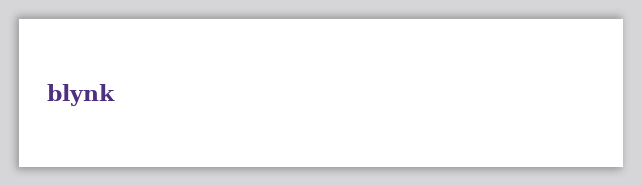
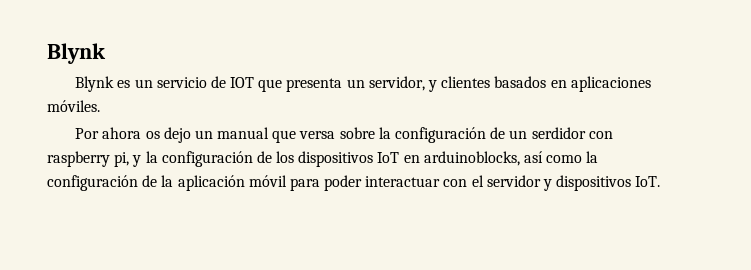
[47,84,115,106] blynk -> [47,43,106,64] [75,76,651,92] [47,100,100,112] [75,127,613,143] [47,151,599,167] [47,175,661,191] Blynk // Blynk es un servicio de IOT que presenta un servidor, y clientes basados en aplicaciones móviles. // Por ahora os dejo un manual que versa sobre la configuración de un serdidor con raspberry pi, y la configuración de los dispositivos IoT en arduinoblocks, así como la configuración de la aplicación móvil para poder interactuar con el servidor y dispositivos IoT.

